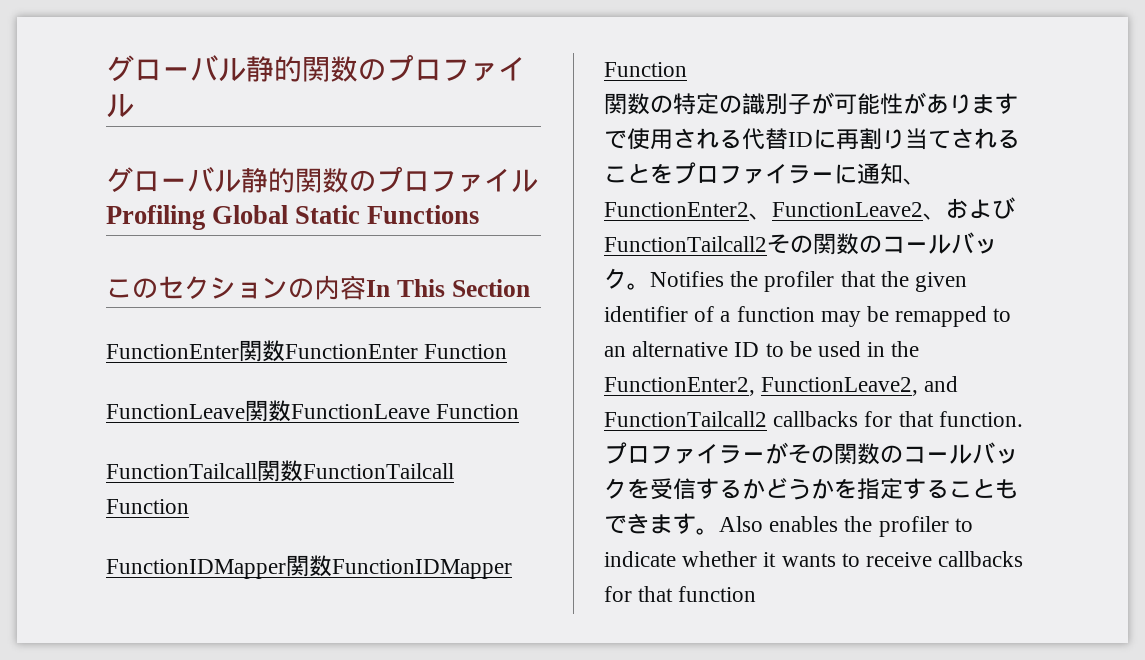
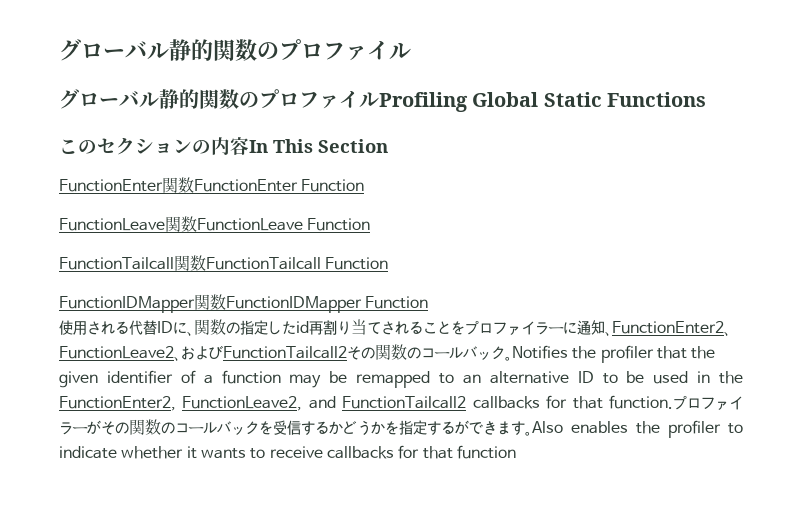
[604,92,1018,115] [604,130,627,149] 関数の特定の識別子が可能性がありますで -> (429, 302) none
(836, 139) none -> [187,319,309,336] 、関数の指定したid
[949,479,1018,499] ことも -> [455,420,469,435] が

